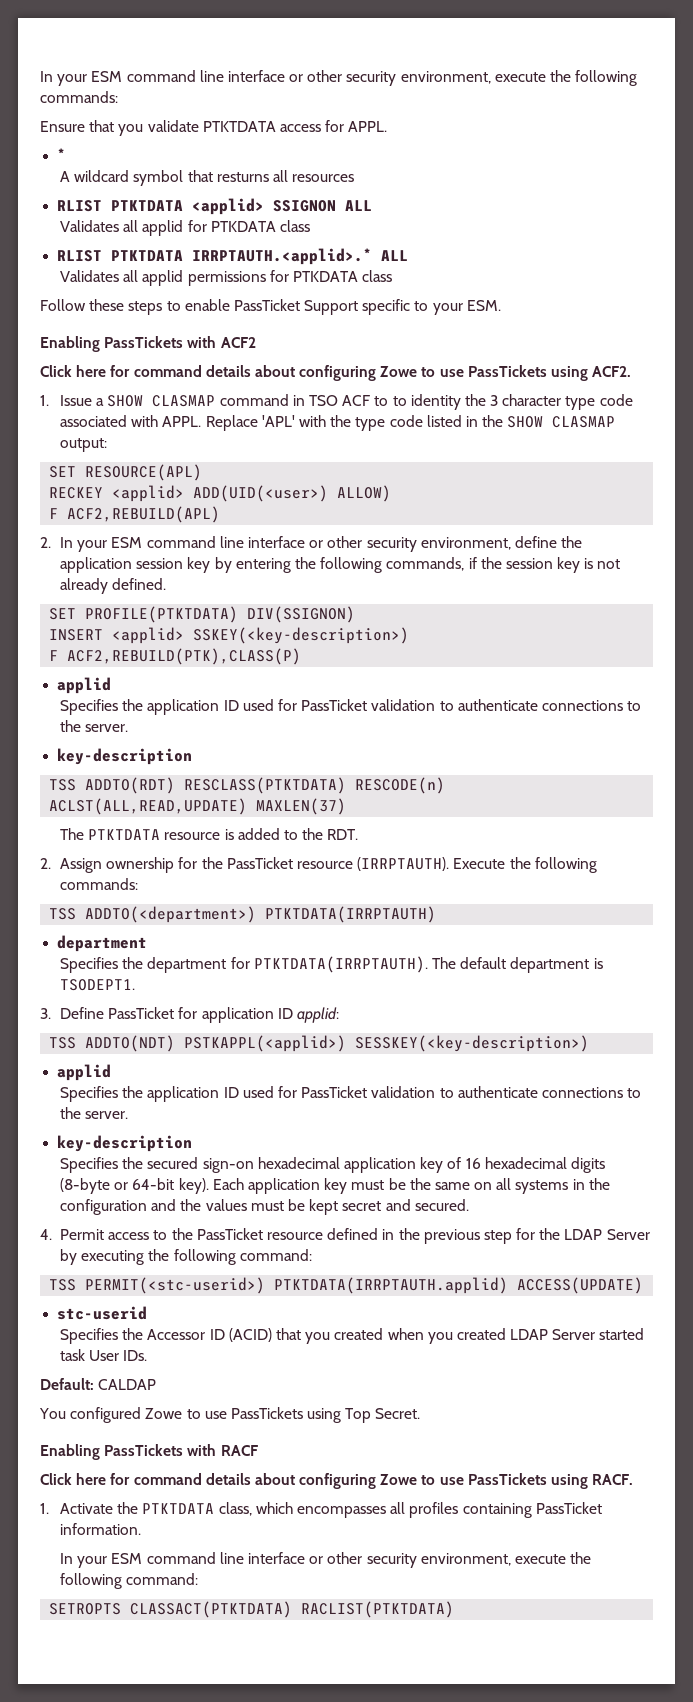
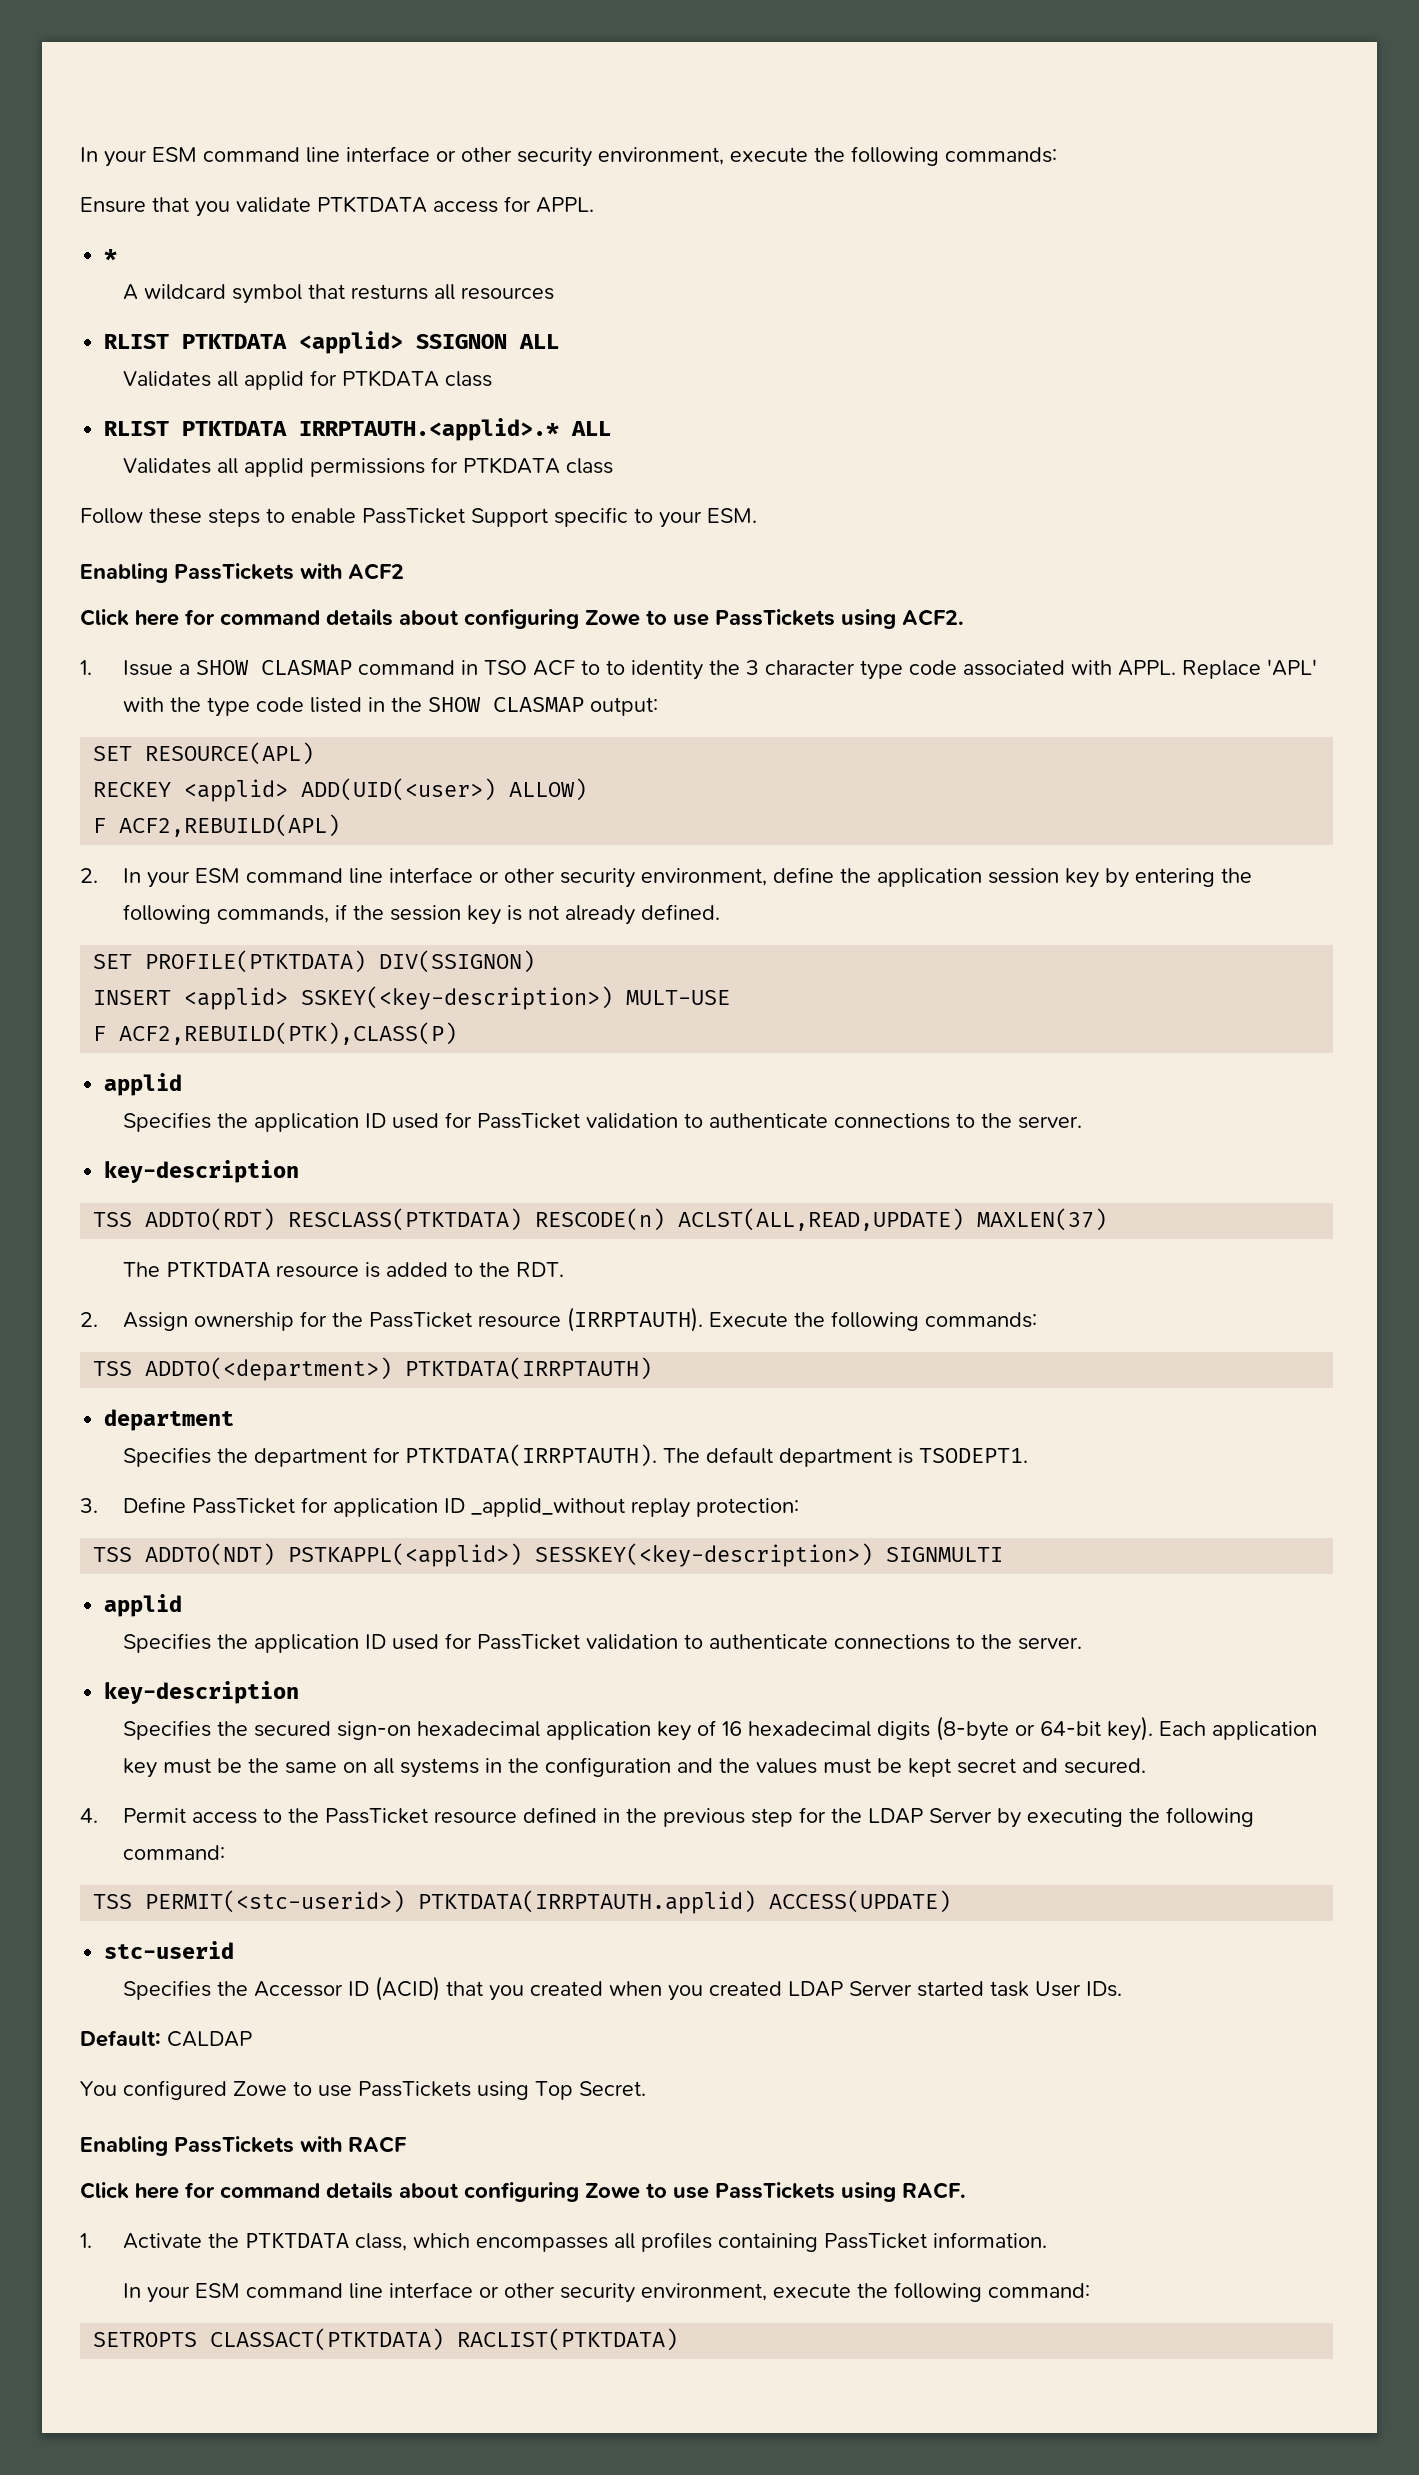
(410, 635) none -> [626,990,731,1005] MULT-USE
[296,1007,339,1023] applid: -> [471,1498,800,1518] _applid_without replay protection:
(590, 1043) none -> [886,1547,1004,1562] SIGNMULTI

